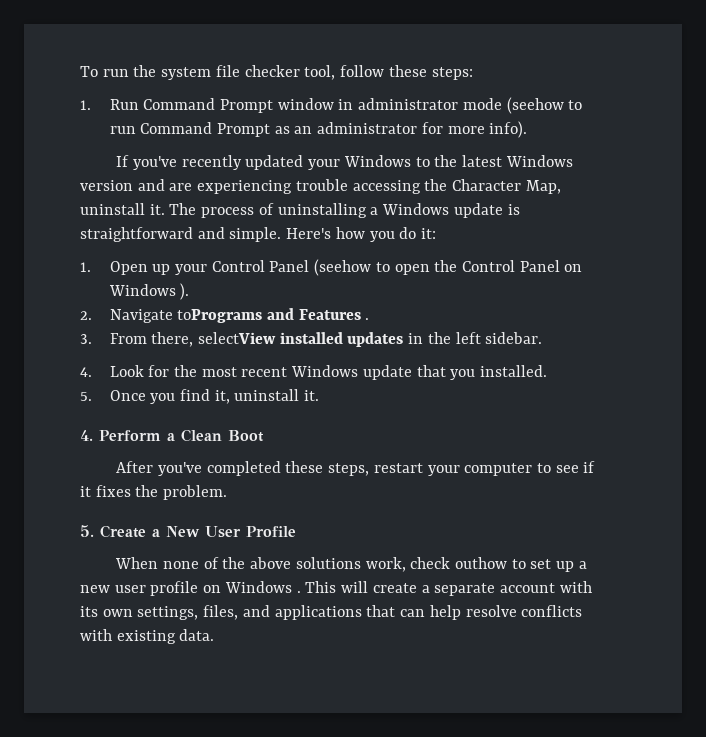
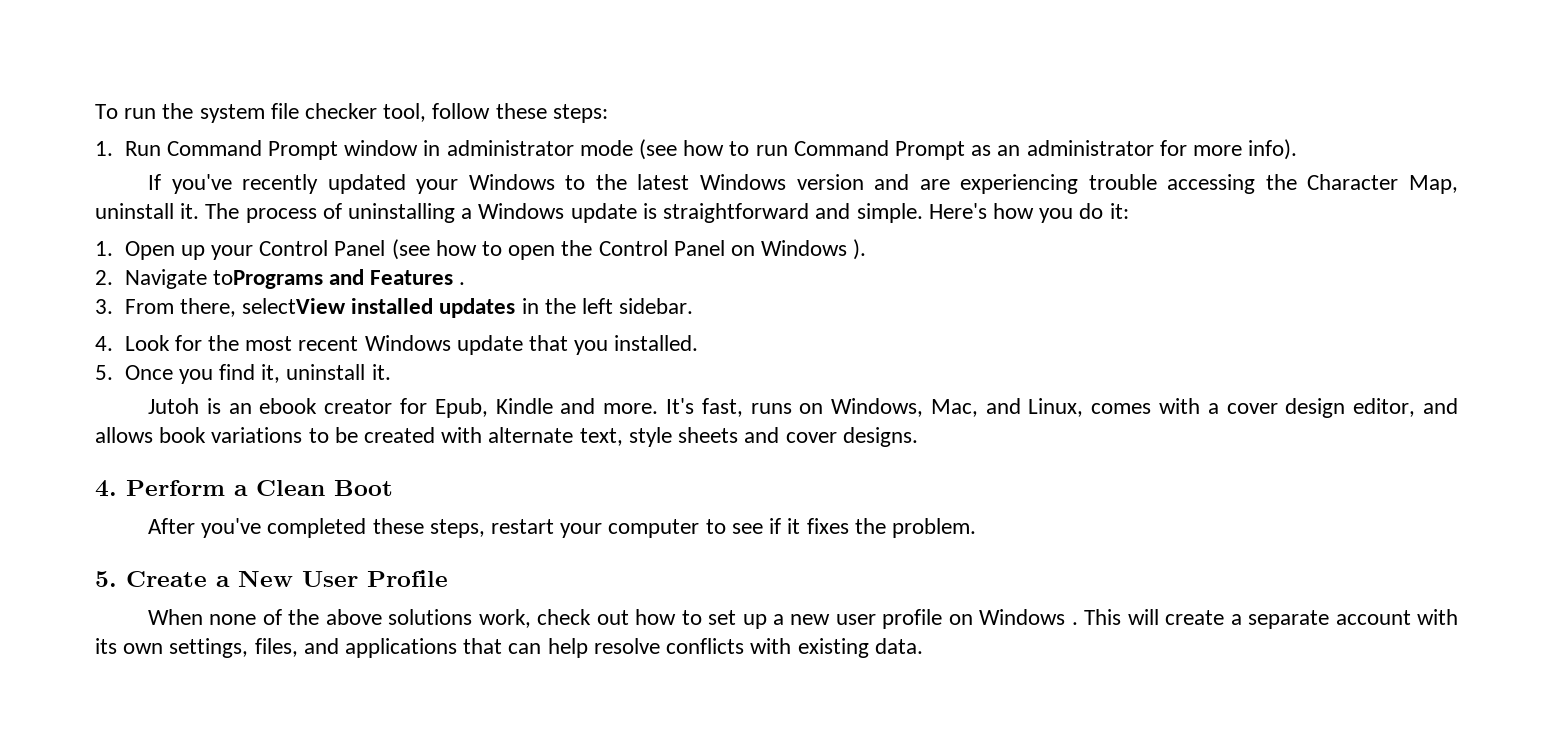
[506,97,564,114] (seehow -> [638,139,725,160] (see how
[314,259,372,276] (seehow -> [391,239,477,260] (see how
(320, 395) none -> [148,398,1458,418] [95,427,918,447] // Jutoh is an ebook creator for Epub, Kindle and more. It's fast, runs on Windows, Mac, and Linux, comes with a cover design editor, and allows book variations to be created with alternate text, style sheets and cover designs.
[454,557,507,569] outhow -> [596,609,677,625] out how

